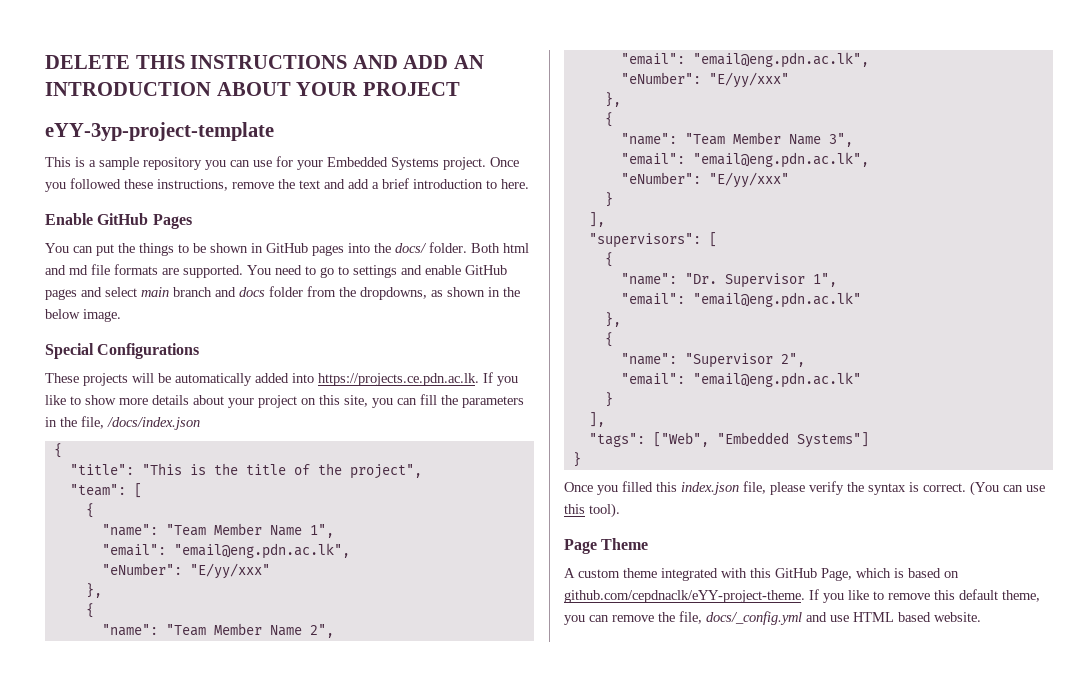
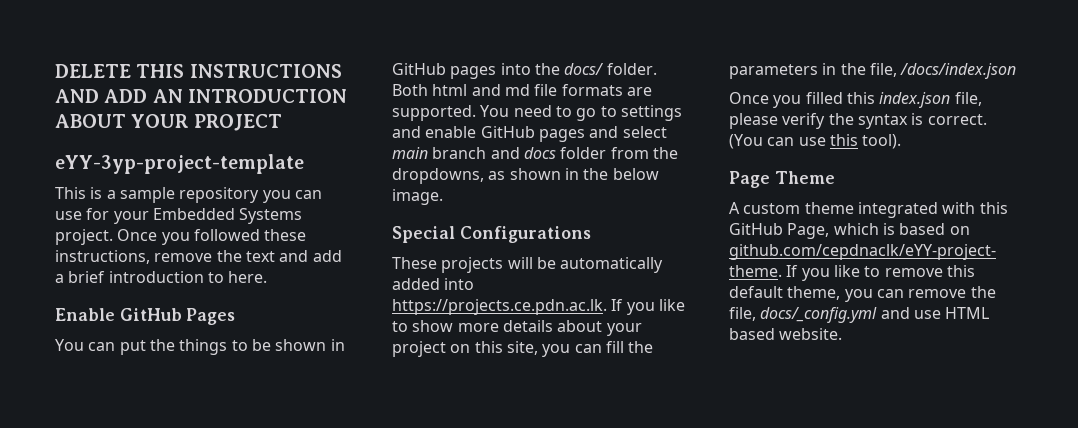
[53,443,62,458] [69,463,422,479] [69,483,142,498] [85,503,94,518] [101,523,334,538] [101,543,350,559] [101,563,270,579] [85,583,102,598] [85,603,94,618] [101,623,334,638] [620,52,869,68] [620,72,789,88] [604,92,621,107] [604,112,613,127] [620,132,853,147] [620,152,869,168] [620,172,789,188] [604,192,613,207] [588,212,605,227] [588,232,717,248] [604,252,613,267] [620,273,837,288] [620,292,861,308] [604,312,621,327] [604,332,613,347] [620,353,805,368] [620,372,861,388] [604,392,613,407] [588,412,605,427] [588,432,869,448] [572,452,581,467] // { // "title": "This is the title of the project", // "team": [ // { // "name": "Team Member Name 1", // "email": "email@eng.pdn.ac.lk", // "eNumber": "E/yy/xxx" // }, // { // "name": "Team Member Name 2", // "email": "email@eng.pdn.ac.lk", // "eNumber": "E/yy/xxx" // }, // { // "name": "Team Member Name 3", // "email": "email@eng.pdn.ac.lk", // "eNumber": "E/yy/xxx" // } // ], // "supervisors": [ // { // "name": "Dr. Supervisor 1", // "email": "email@eng.pdn.ac.lk" // }, // { // "name": "Supervisor 2", // "email": "email@eng.pdn.ac.lk" // } // ], // "tags": ["Web", "Embedded Systems"] // } -> (1017, 71) none

